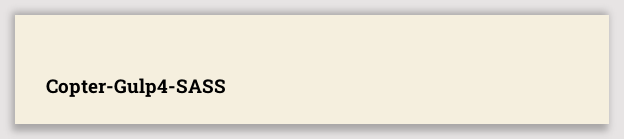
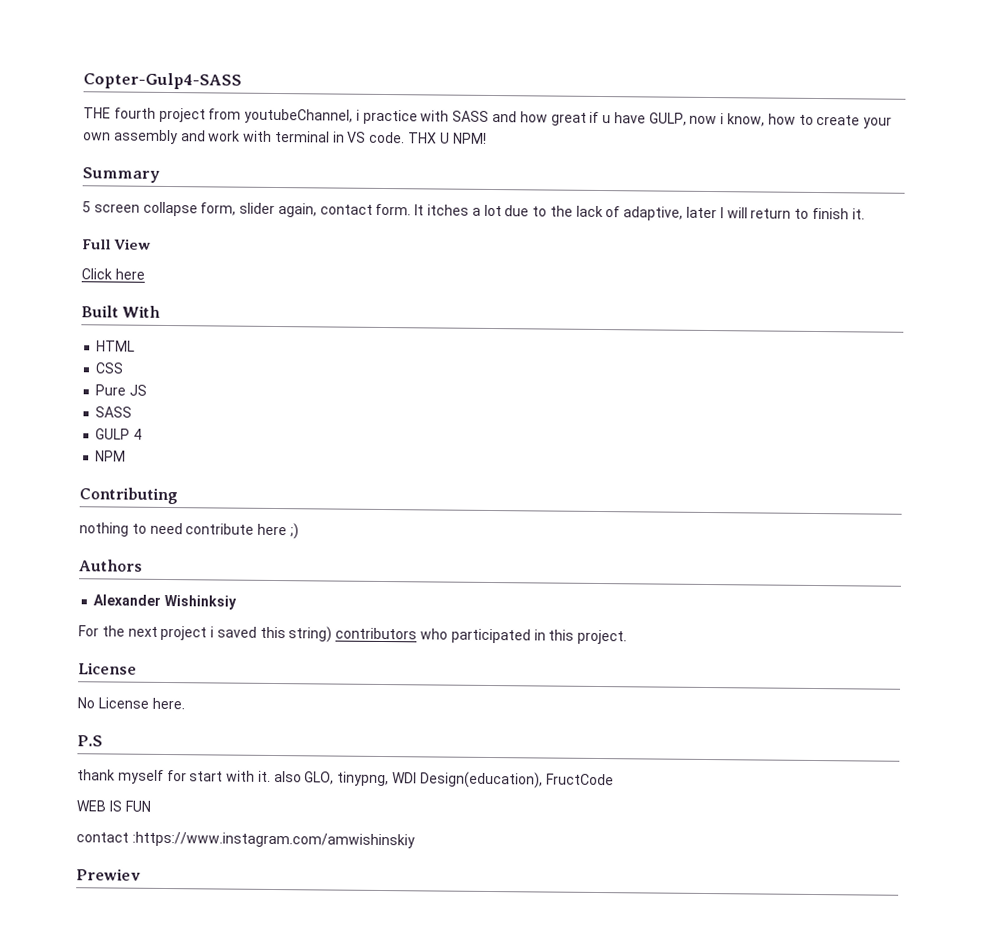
(226, 87) none -> [83,107,893,129] [83,129,487,145] [82,167,160,183] [82,201,865,221] [82,238,152,250] [81,268,145,280] [81,305,161,318] [96,340,136,352] [95,362,125,374] [95,384,148,396] [95,406,133,418] [95,428,143,440] [95,450,127,462] [79,487,178,505] [79,522,299,540] [79,559,143,572] [93,594,238,610] [78,625,628,645] [78,662,137,675] [77,697,185,710] [77,735,103,747] [77,769,614,789] [76,800,151,812] [76,831,415,849] [76,868,141,881] // THE fourth project from youtubeChannel, i practice with SASS and how great if u have GULP, now i know, how to create your own assembly and work with terminal in VS code. THX U NPM! // Summary // 5 screen collapse form, slider again, contact form. It itches a lot due to the lack of adaptive, later I will return to finish it. // Full View // Click here // Built With // HTML // CSS // Pure JS // SASS // GULP 4 // NPM // Contributing // nothing to need contribute here ;) // Authors // Alexander Wishinksiy // For the next project i saved this string) contributors who participated in this project. // License // No License here. // P.S // thank myself for start with it. also GLO, tinypng, WDI Design(education), FructCode // WEB IS FUN // contact :https://www.instagram.com/amwishinskiy // Prewiev

